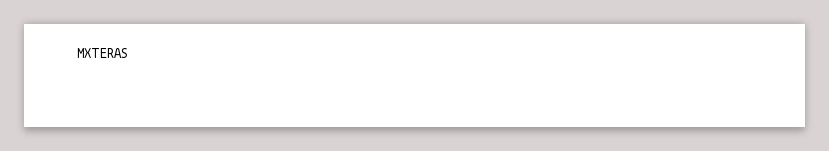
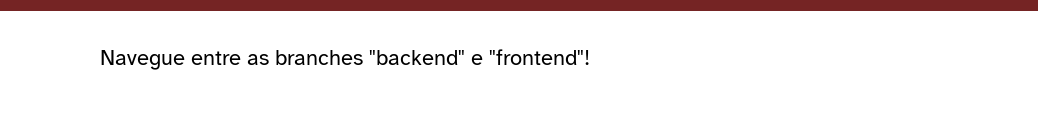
[77,48,128,58] MXTERAS -> [100,49,590,70] Navegue entre as branches "backend" e "frontend"!

